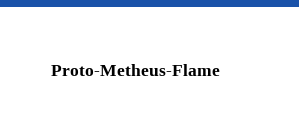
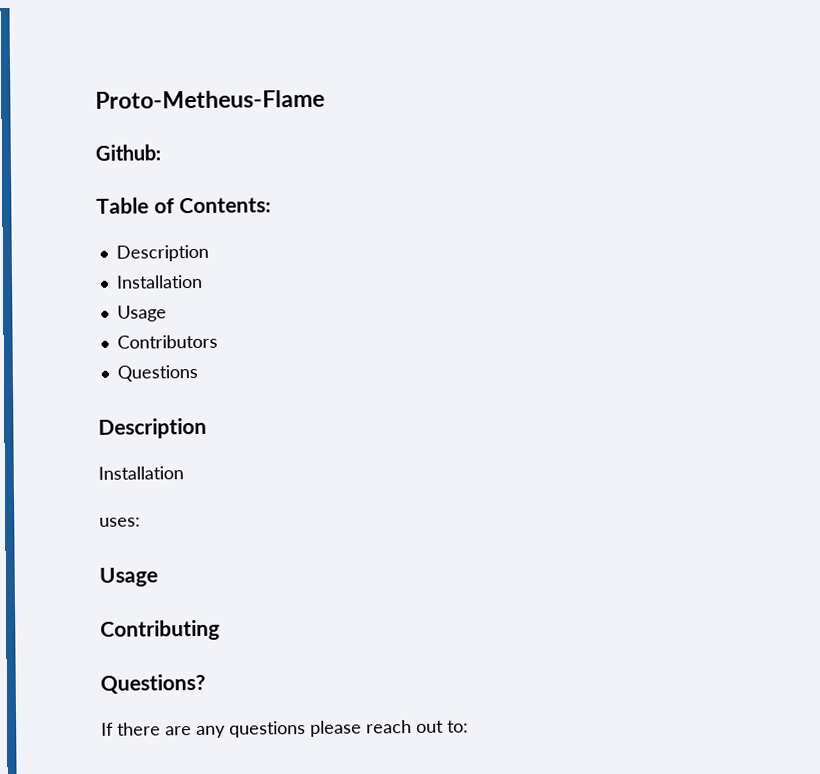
(220, 70) none -> [95,144,161,161] [96,197,272,214] [115,244,209,262] [115,274,203,289] [116,305,167,322] [116,334,218,349] [116,364,198,382] [98,417,207,439] [98,466,184,480] [99,517,141,527] [99,567,158,587] [100,619,220,641] [100,673,206,694] [101,720,469,738] // Github: // Table of Contents: // Description // Installation // Usage // Contributors // Questions // Description // Installation // uses: // Usage // Contributing // Questions? // If there are any questions please reach out to:

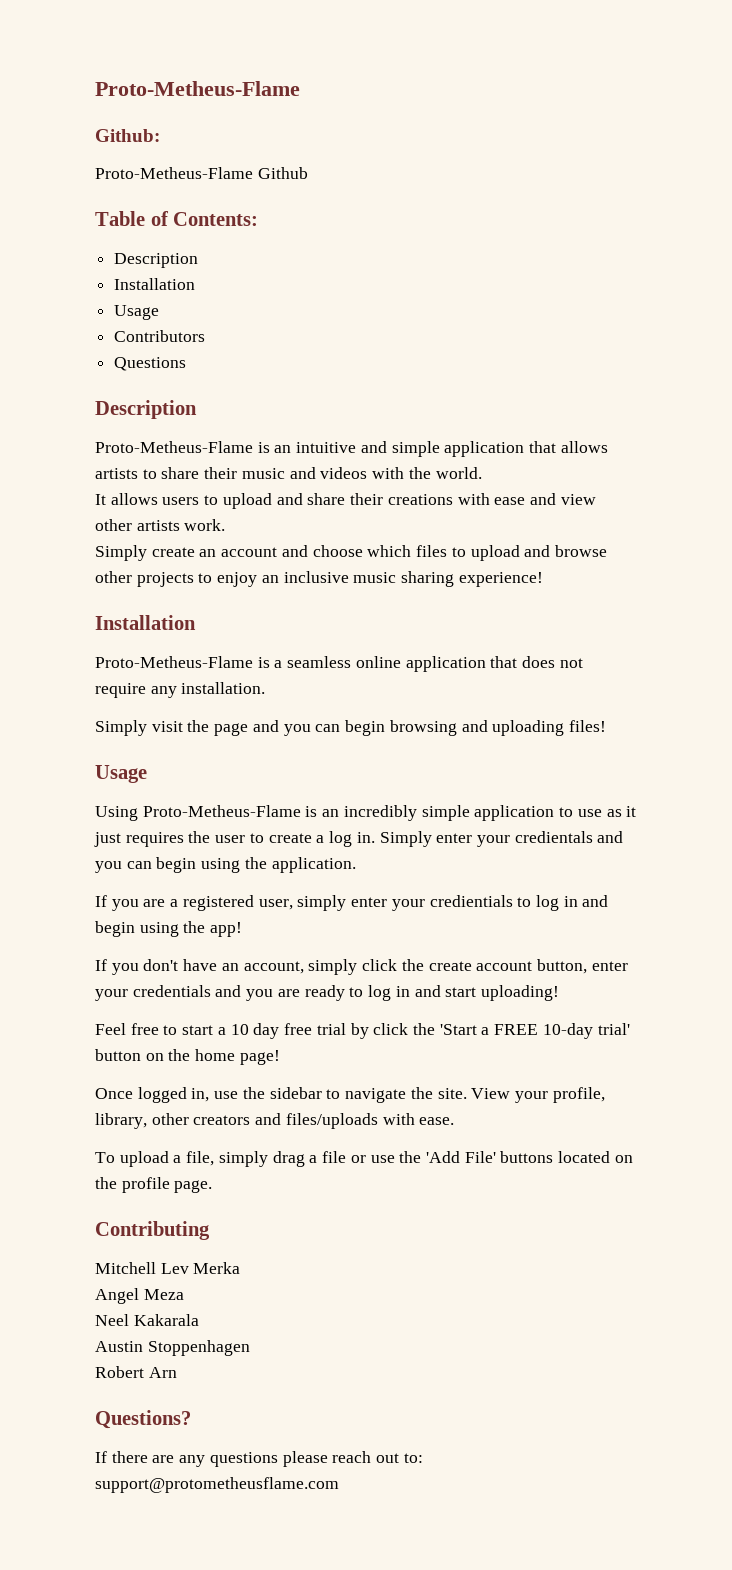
(161, 152) none -> [95,167,308,179] // Proto-Metheus-Flame Github
[98,466,184,480] [99,517,141,527] [99,567,158,587] [100,619,220,641] Installation // uses: // Usage // Contributing -> [95,441,608,457] [95,467,482,479] [95,493,596,509] [95,519,226,531] [95,545,607,561] [95,571,543,587] [95,615,196,630] [95,656,583,672] [95,682,266,698] [95,720,606,736] [95,765,147,783] [95,805,637,821] [94,831,624,847] [95,857,356,873] [95,895,609,911] [95,921,243,937] [95,959,628,975] [95,985,559,1001] [95,1023,630,1039] [95,1049,280,1065] [95,1087,605,1103] [95,1113,455,1129] [95,1151,633,1167] [95,1177,213,1193] [95,1221,210,1240] [95,1262,241,1274] [95,1288,184,1304] [95,1314,199,1326] [95,1340,250,1356] [95,1366,177,1378] Proto-Metheus-Flame is an intuitive and simple application that allows artists to share their music and videos with the world. // It allows users to upload and share their creations with ease and view other artists work. // Simply create an account and choose which files to upload and browse other projects to enjoy an inclusive music sharing experience! // Installation // Proto-Metheus-Flame is a seamless online application that does not require any installation. // Simply visit the page and you can begin browsing and uploading files! // Usage // Using Proto-Metheus-Flame is an incredibly simple application to use as it just requires the user to create a log in. Simply enter your credientals and you can begin using the application. // If you are a registered user, simply enter your credientials to log in and begin using the app! // If you don't have an account, simply click the create account button, enter your credentials and you are ready to log in and start uploading! // Feel free to start a 10 day free trial by click the 'Start a FREE 10-day trial' button on the home page! // Once logged in, use the sidebar to navigate the site. View your profile, library, other creators and files/uploads with ease. // To upload a file, simply drag a file or use the 'Add File' buttons located on the profile page. // Contributing // Mitchell Lev Merka // Angel Meza // Neel Kakarala // Austin Stoppenhagen // Robert Arn
(469, 726) none -> [95,1477,339,1493] support@protometheusflame.com

